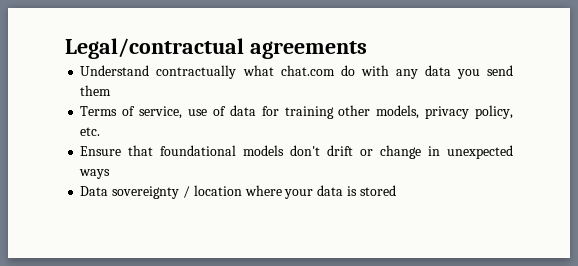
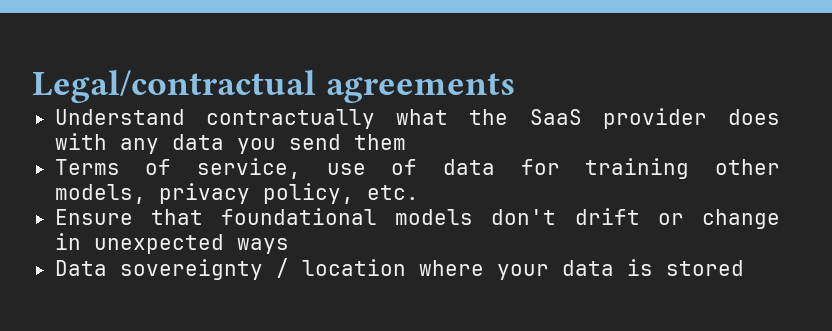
[280,65,355,76] chat.com do -> [469,108,780,129] the SaaS provider does

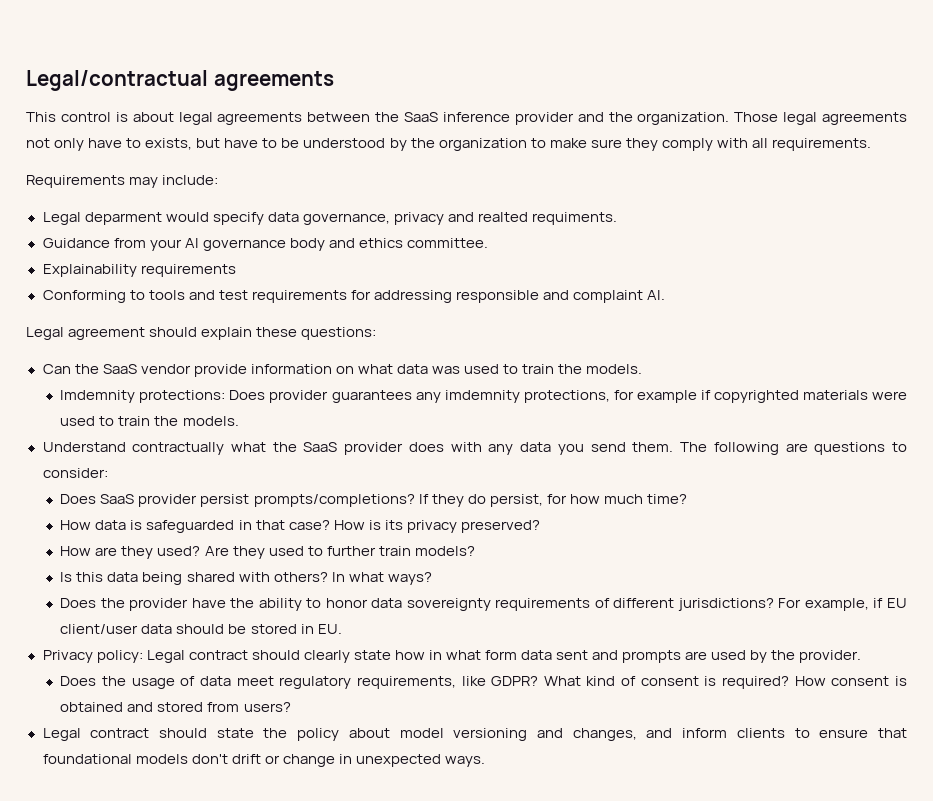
(515, 88) none -> [26,112,907,125] [26,138,871,151] [26,175,219,188] [42,212,617,225] [42,238,488,251] [42,264,236,277] [42,290,666,303] [26,327,377,340] [42,364,643,377] [60,390,908,403] [60,416,239,426] // This control is about legal agreements between the SaaS inference provider and the organization. Those legal agreements not only have to exists, but have to be understood by the organization to make sure they comply with all requirements. // Requirements may include: // Legal deparment would specify data governance, privacy and realted requiments. // Guidance from your AI governance body and ethics committee. // Explainability requirements // Conforming to tools and test requirements for addressing responsible and complaint AI. // Legal agreement should explain these questions: // Can the SaaS vendor provide information on what data was used to train the models. // Imdemnity protections: Does provider guarantees any imdemnity protections, for example if copyrighted materials were used to train the models.
[353,134,406,150] [54,158,780,179] [54,183,419,204] [54,209,133,225] them // Terms of service, use of data for training other models, privacy policy, etc. // Ensure -> [632,442,908,455] [42,468,108,478] [60,494,687,507] [60,520,540,533] [60,546,475,559] [60,572,432,585] [60,598,907,611] [60,624,342,634] [42,650,862,663] [60,676,908,689] [60,702,291,712] [42,728,869,741] them. The following are questions to consider: // Does SaaS provider persist prompts/completions? If they do persist, for how much time? // How data is safeguarded in that case? How is its privacy preserved? // How are they used? Are they used to further train models? // Is this data being shared with others? In what ways? // Does the provider have the ability to honor data sovereignty requirements of different jurisdictions? For example, if EU client/user data should be stored in EU. // Privacy policy: Legal contract should clearly state how in what form data sent and prompts are used by the provider. // Does the usage of data meet regulatory requirements, like GDPR? What kind of consent is required? How consent is obtained and stored from users? // Legal contract should state the policy about model versioning and changes, and inform clients to ensure
[236,238,289,254] [54,258,744,280] ways // Data sovereignty / location where your data is stored -> [444,756,485,767] ways.

